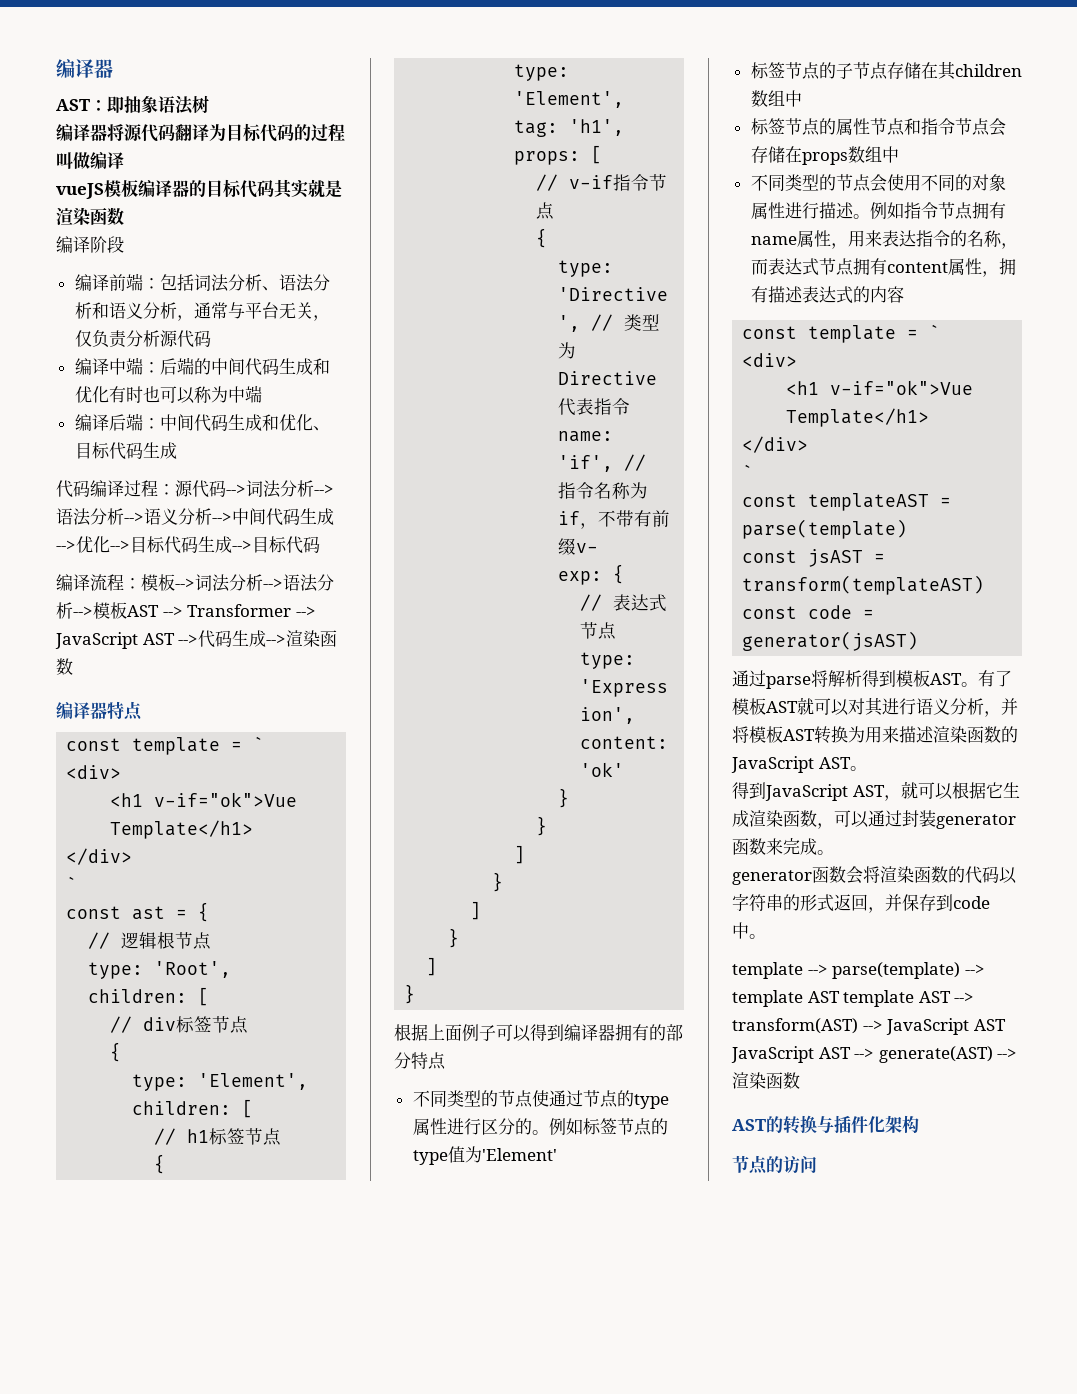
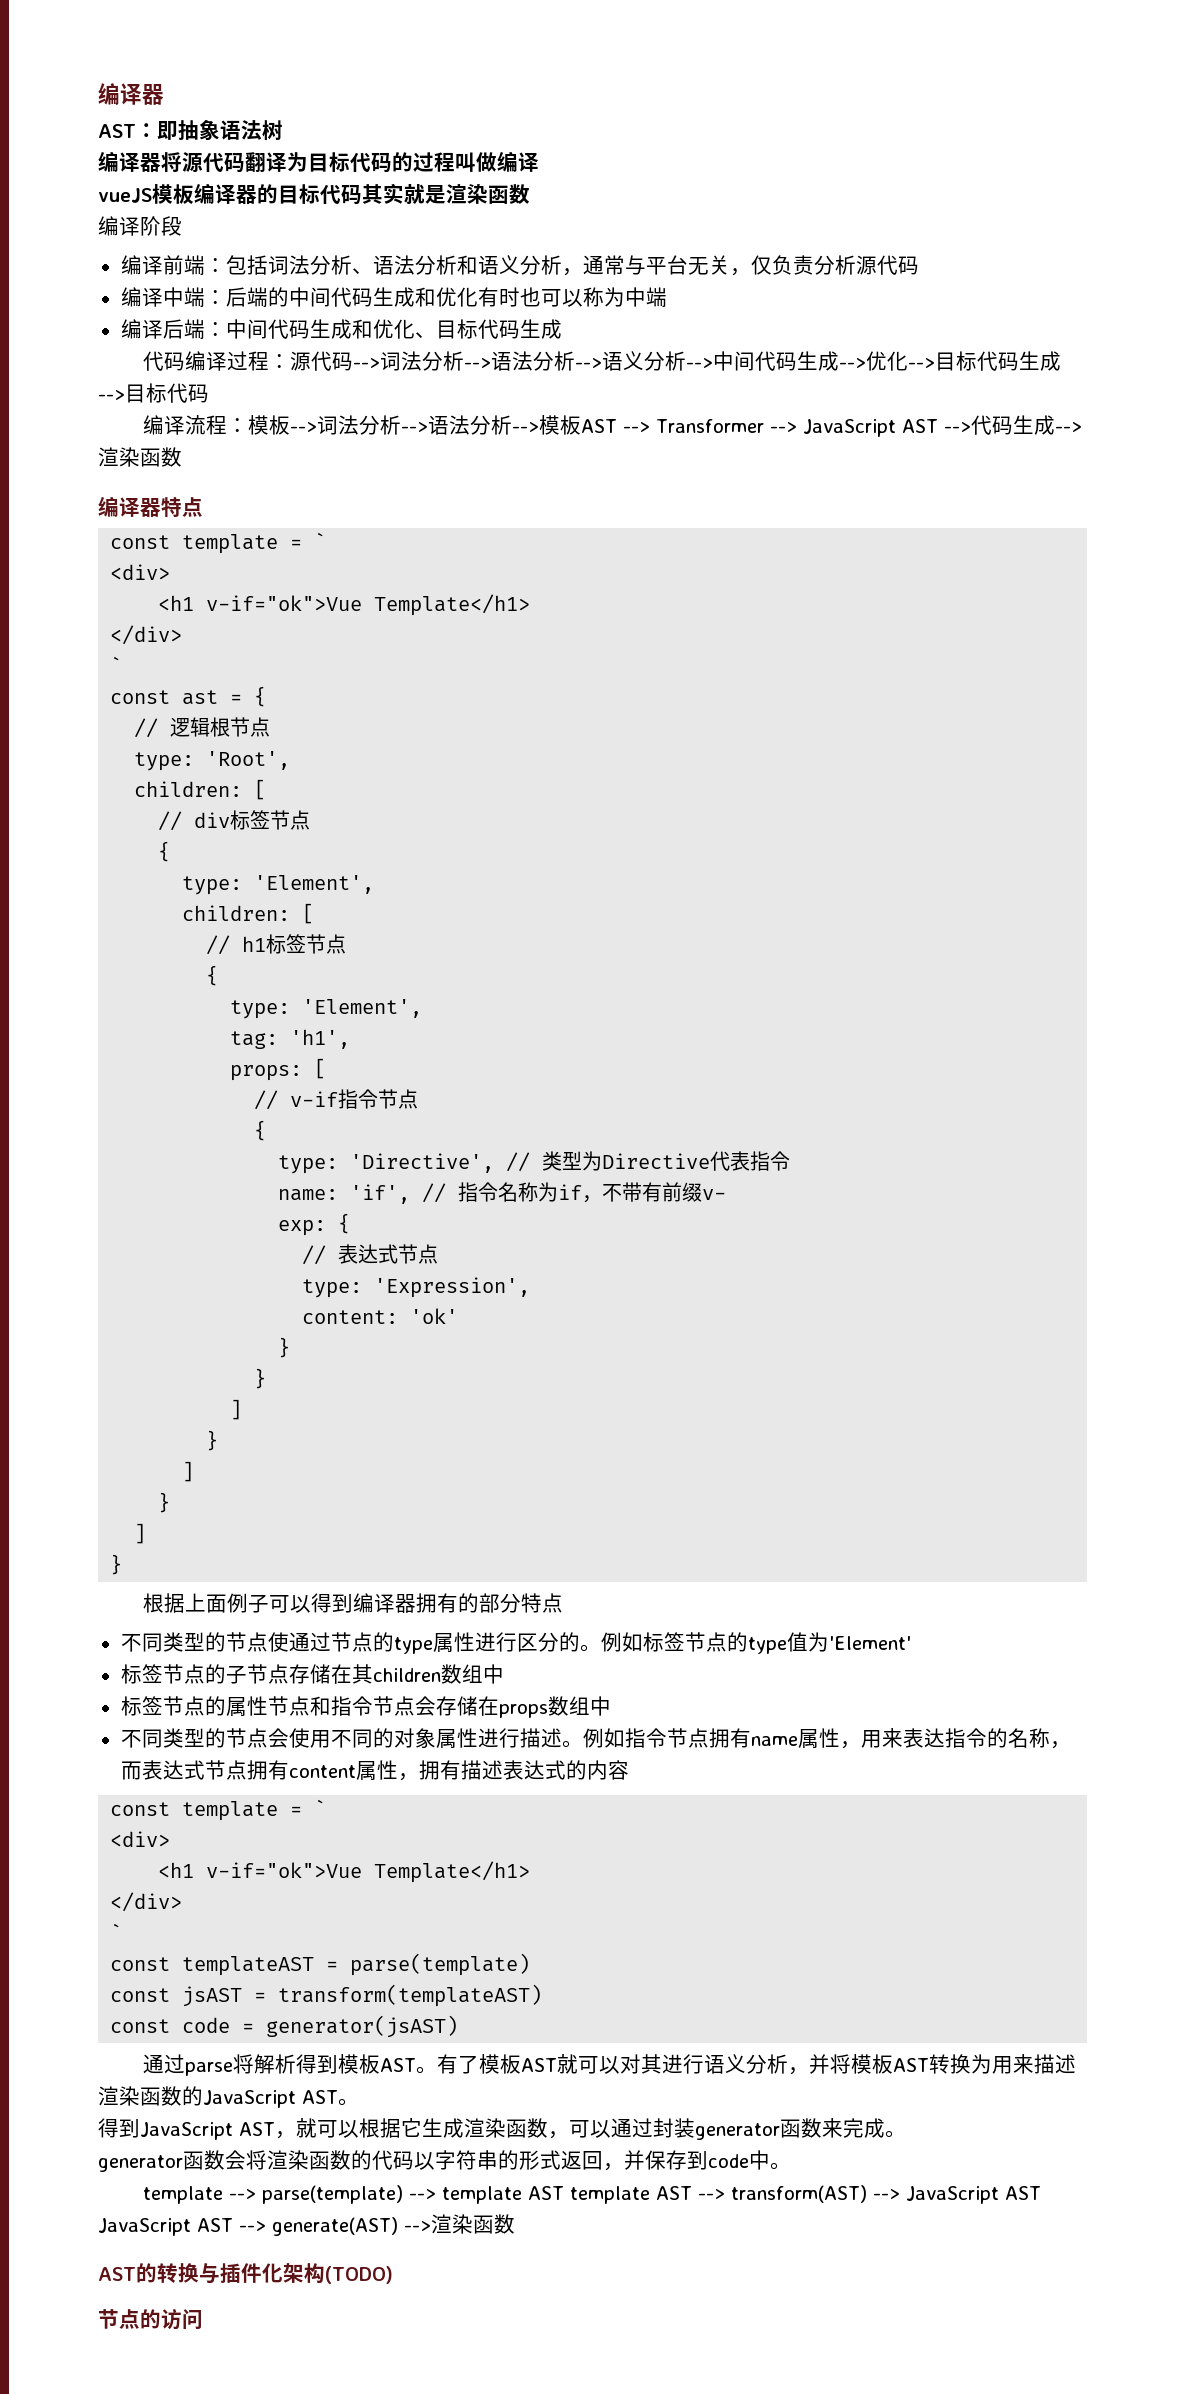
(919, 1124) none -> [325,2266,393,2284] (TODO)

